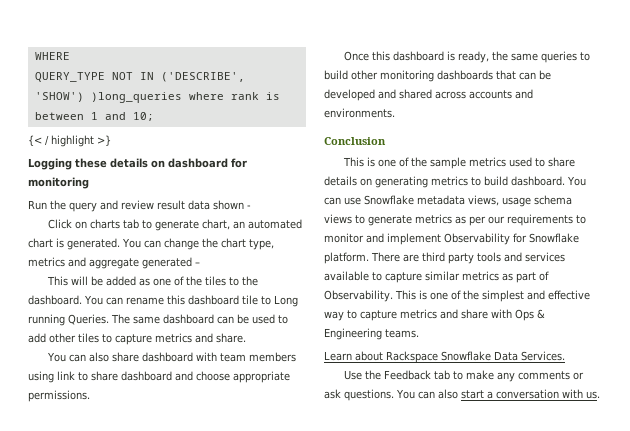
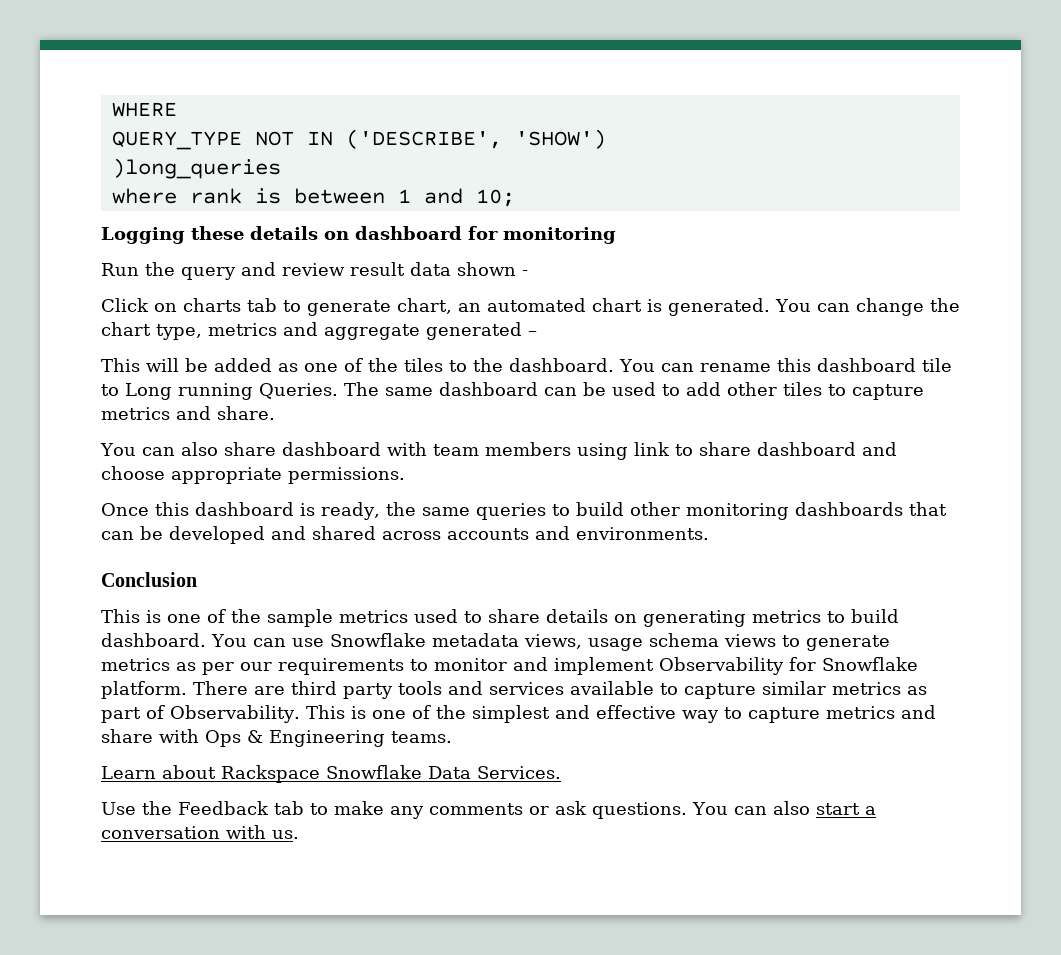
(84, 97) none -> (606, 139) //
(182, 97) none -> (281, 168) //
[28,135,111,147] // {< / highlight >} -> (515, 198) none

